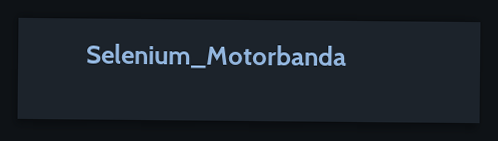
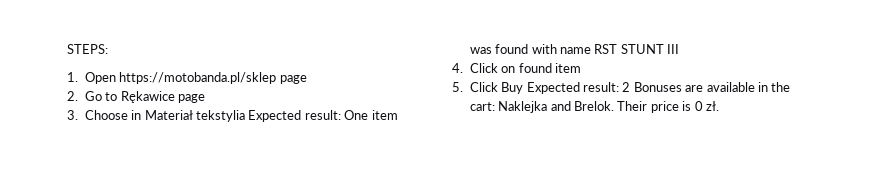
[86,43,347,70] Selenium_Motorbanda -> [67,44,108,54] [67,72,307,84] [67,91,206,103] [67,110,398,122] [469,44,680,54] [452,63,582,73] [452,82,791,94] [469,101,719,113] STEPS: // 1. Open https://motobanda.pl/sklep page // 2. Go to Rękawice page // 3. Choose in Materiał tekstylia Expected result: One item was found with name RST STUNT III // 4. Click on found item // 5. Click Buy Expected result: 2 Bonuses are available in the cart: Naklejka and Brelok. Their price is 0 zł.

